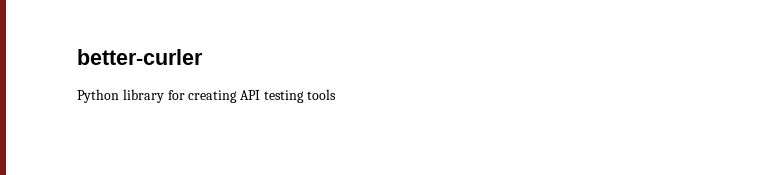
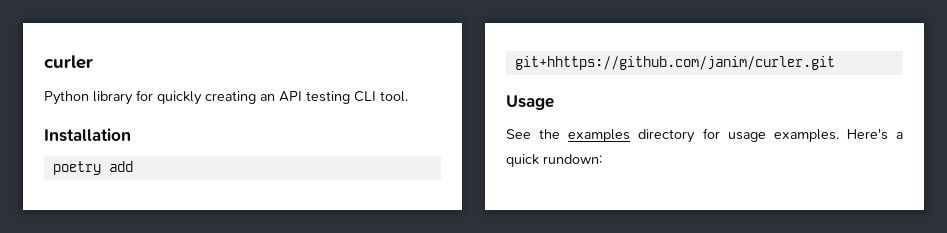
[77,49,203,65] better-curler -> [44,55,93,69] curler
[188,89,336,103] creating API testing tools -> [157,91,408,105] [44,128,131,142] [52,161,133,175] [514,56,835,70] [506,95,554,110] [506,128,903,143] [506,154,602,167] quickly creating an API testing CLI tool. // Installation // poetry add git+hhttps://github.com/janim/curler.git // Usage // See the examples directory for usage examples. Here's a quick rundown:

